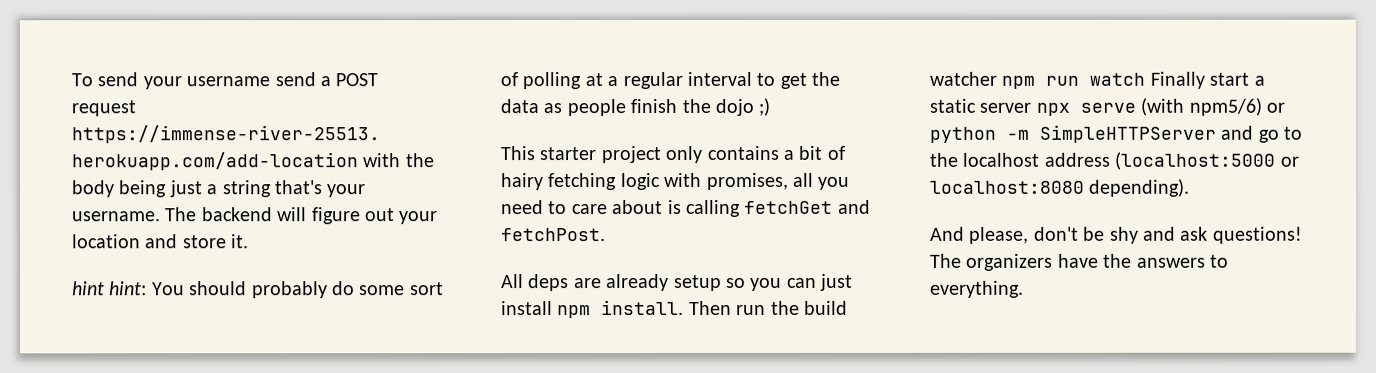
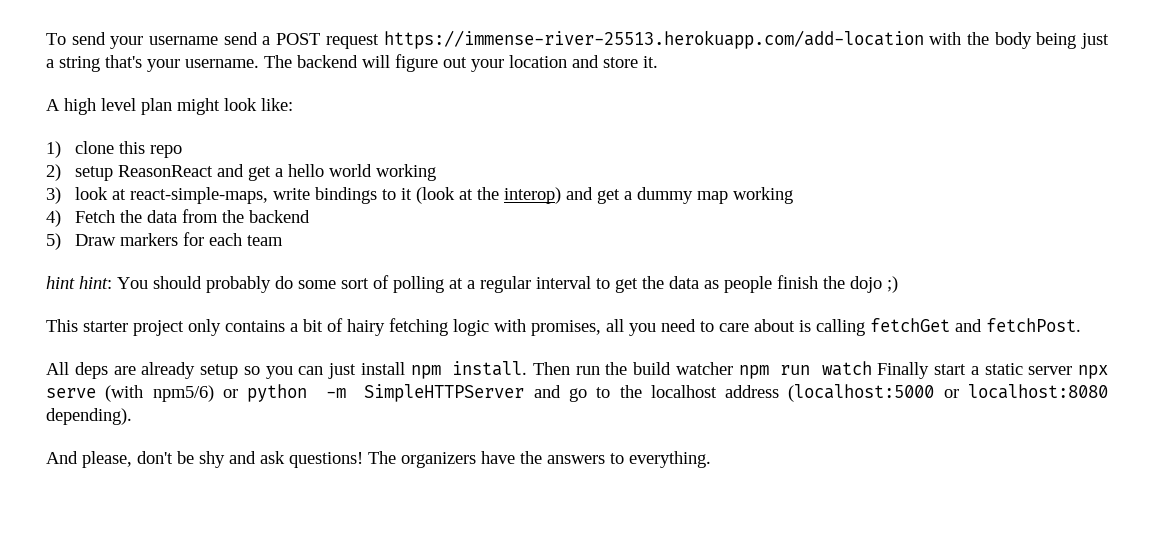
(250, 241) none -> [46,98,293,115] [46,141,183,158] [46,164,437,181] [46,187,794,204] [46,209,311,227] [46,232,284,250] // A high level plan might look like: // 1) clone this repo // 2) setup ReasonReact and get a hello world working // 3) look at react-simple-maps, write bindings to it (look at the interop) and get a dummy map working // 4) Fetch the data from the backend // 5) Draw markers for each team

